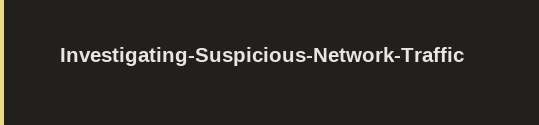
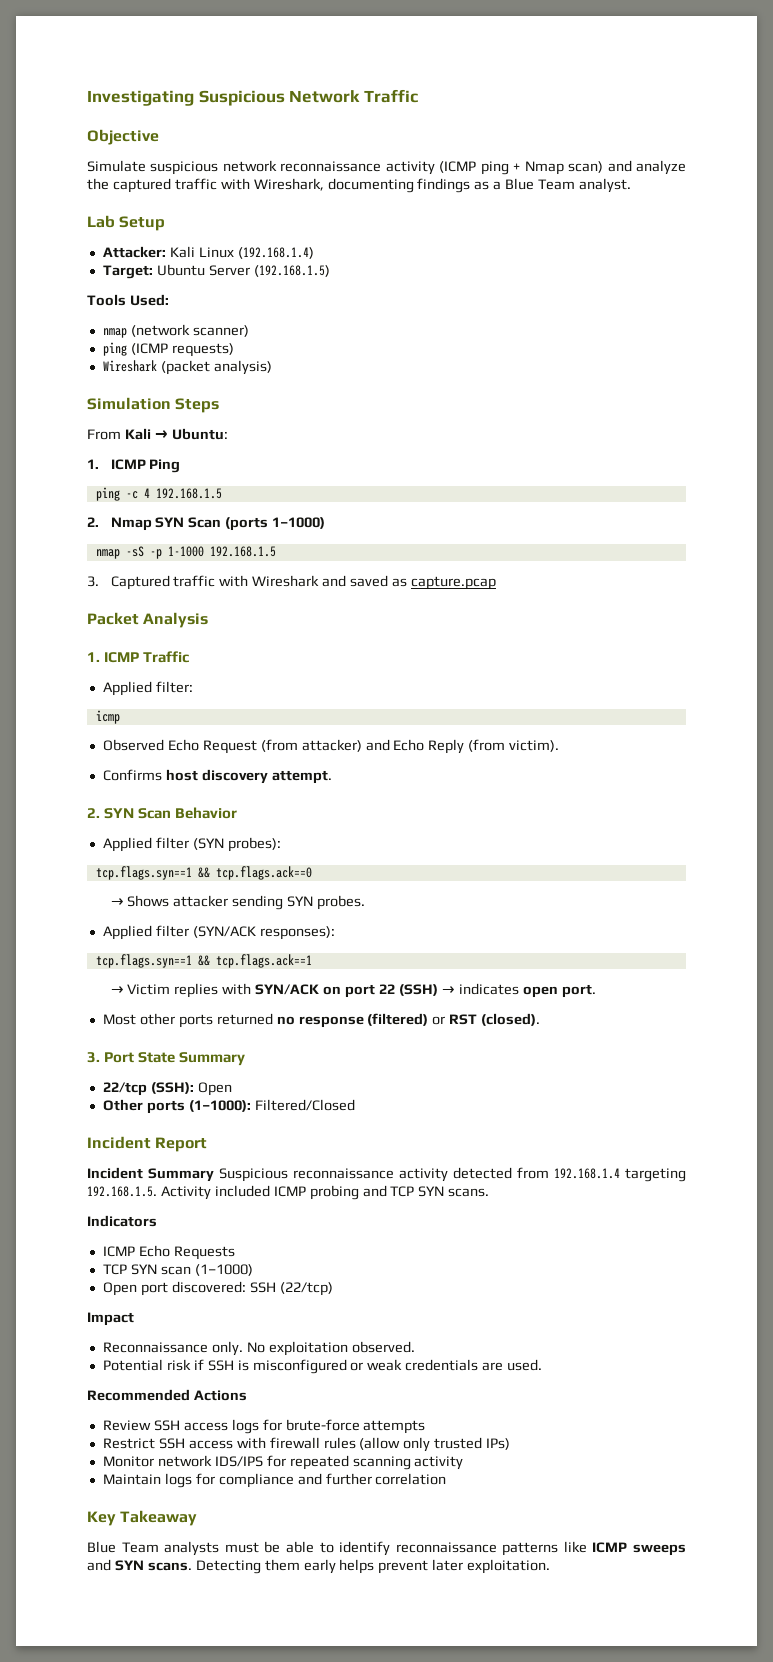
[60,47,464,66] Investigating-Suspicious-Network-Traffic -> [87,89,418,106] [87,129,159,145] [87,160,686,175] [87,178,632,193] [87,215,166,231] [102,246,314,259] [102,264,330,279] [87,294,169,306] [102,324,249,338] [102,342,234,357] [102,360,272,375] [87,397,220,413] [87,428,228,440] [87,459,181,473] [95,487,222,501] [87,517,326,531] [95,546,276,559] [87,575,496,590] [87,612,209,628] [87,651,190,663] [102,681,193,696] [95,710,120,724] [102,739,560,754] [102,769,332,784] [87,807,238,819] [102,837,281,852] [95,866,312,880] [110,895,366,910] [102,925,335,940] [95,954,312,968] [110,983,596,998] [102,1013,541,1028] [87,1052,246,1066] [102,1082,232,1096] [102,1099,355,1114] [87,1136,208,1152] [87,1167,686,1182] [87,1185,490,1200] [87,1215,157,1227] [102,1245,235,1260] [102,1264,253,1276] [102,1281,333,1296] [87,1312,134,1326] [102,1341,415,1356] [102,1359,543,1374] [87,1389,247,1401] [102,1419,426,1434] [102,1437,511,1452] [102,1455,464,1470] [102,1473,447,1488] [87,1510,198,1526] [87,1541,686,1556] [87,1559,551,1574] Investigating Suspicious Network Traffic // Objective // Simulate suspicious network reconnaissance activity (ICMP ping + Nmap scan) and analyze the captured traffic with Wireshark, documenting findings as a Blue Team analyst. // Lab Setup // Attacker: Kali Linux (192.168.1.4) // Target: Ubuntu Server (192.168.1.5) // Tools Used: // nmap (network scanner) // ping (ICMP requests) // Wireshark (packet analysis) // Simulation Steps // From Kali → Ubuntu: // 1. ICMP Ping // ping -c 4 192.168.1.5 // 2. Nmap SYN Scan (ports 1–1000) // nmap -sS -p 1-1000 192.168.1.5 // 3. Captured traffic with Wireshark and saved as capture.pcap // Packet Analysis // 1. ICMP Traffic // Applied filter: // icmp // Observed Echo Request (from attacker) and Echo Reply (from victim). // Confirms host discovery attempt. // 2. SYN Scan Behavior // Applied filter (SYN probes): // tcp.flags.syn==1 && tcp.flags.ack==0 // → Shows attacker sending SYN probes. // Applied filter (SYN/ACK responses): // tcp.flags.syn==1 && tcp.flags.ack==1 // → Victim replies with SYN/ACK on port 22 (SSH) → indicates open port. // Most other ports returned no response (filtered) or RST (closed). // 3. Port State Summary // 22/tcp (SSH): Open // Other ports (1–1000): Filtered/Closed // Incident Report // Incident Summary Suspicious reconnaissance activity detected from 192.168.1.4 targeting 192.168.1.5. Activity included ICMP probing and TCP SYN scans. // Indicators // ICMP Echo Requests // TCP SYN scan (1–1000) // Open port discovered: SSH (22/tcp) // Impact // Reconnaissance only. No exploitation observed. // Potential risk if SSH is misconfigured or weak credentials are used. // Recommended Actions // Review SSH access logs for brute-force attempts // Restrict SSH access with firewall rules (allow only trusted IPs) // Monitor network IDS/IPS for repeated scanning activity // Maintain logs for compliance and further correlation // Key Takeaway // Blue Team analysts must be able to identify reconnaissance patterns like ICMP sweeps and SYN scans. Detecting them early helps prevent later exploitation.

